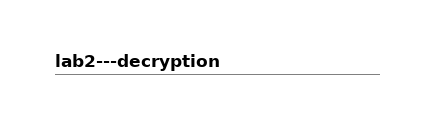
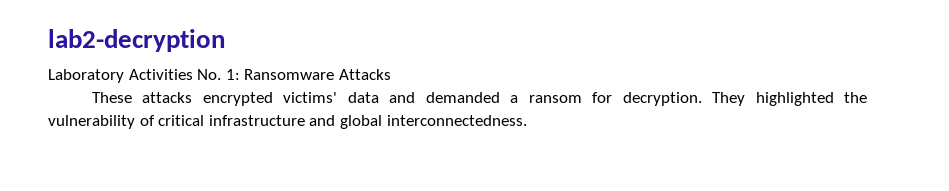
[55,54,220,71] lab2---decryption -> [48,29,225,52] [48,69,391,83] [91,92,867,106] [48,115,527,129] lab2-decryption // Laboratory Activities No. 1: Ransomware Attacks // These attacks encrypted victims' data and demanded a ransom for decryption. They highlighted the vulnerability of critical infrastructure and global interconnectedness.

